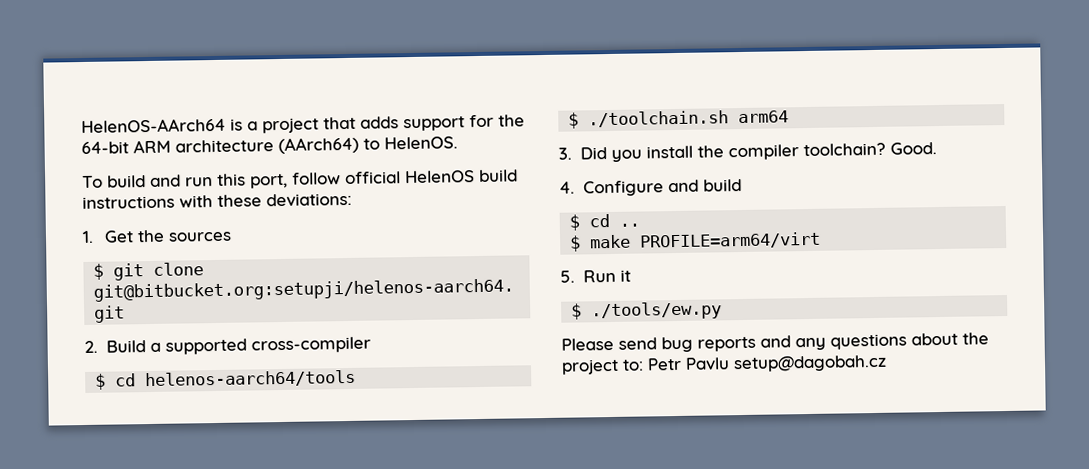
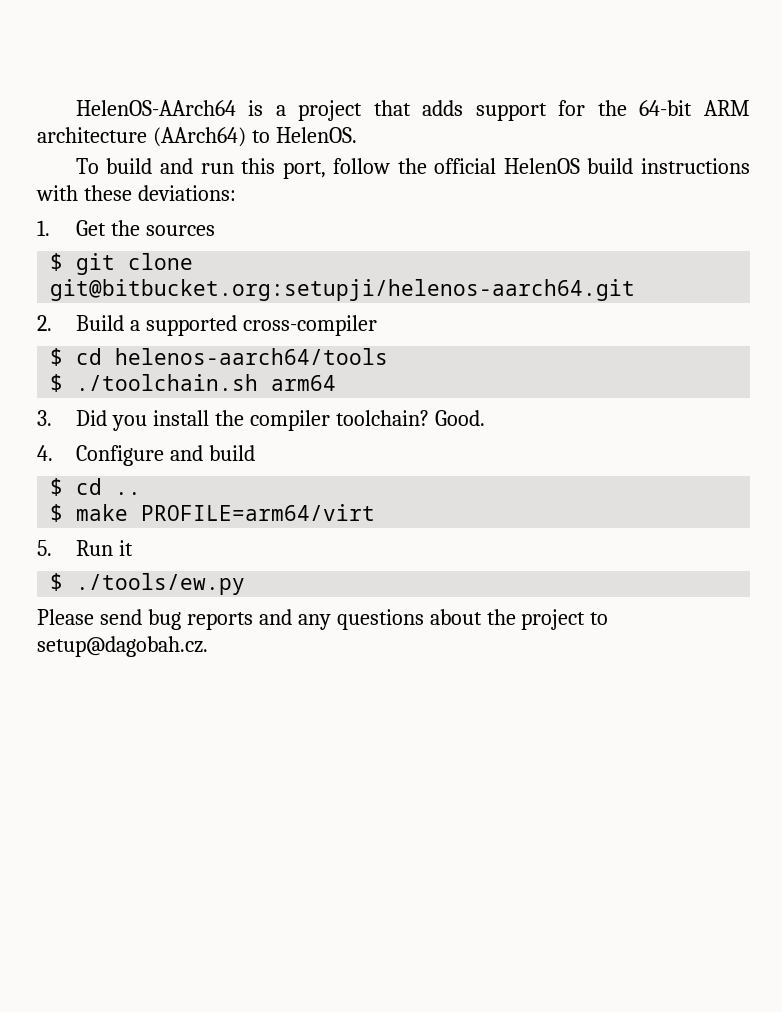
(341, 178) none -> [397,158,427,174] the
[622,354,887,373] to: Petr Pavlu setup@dagobah.cz -> [590,612,609,625] [37,636,208,657] to setup@dagobah.cz.

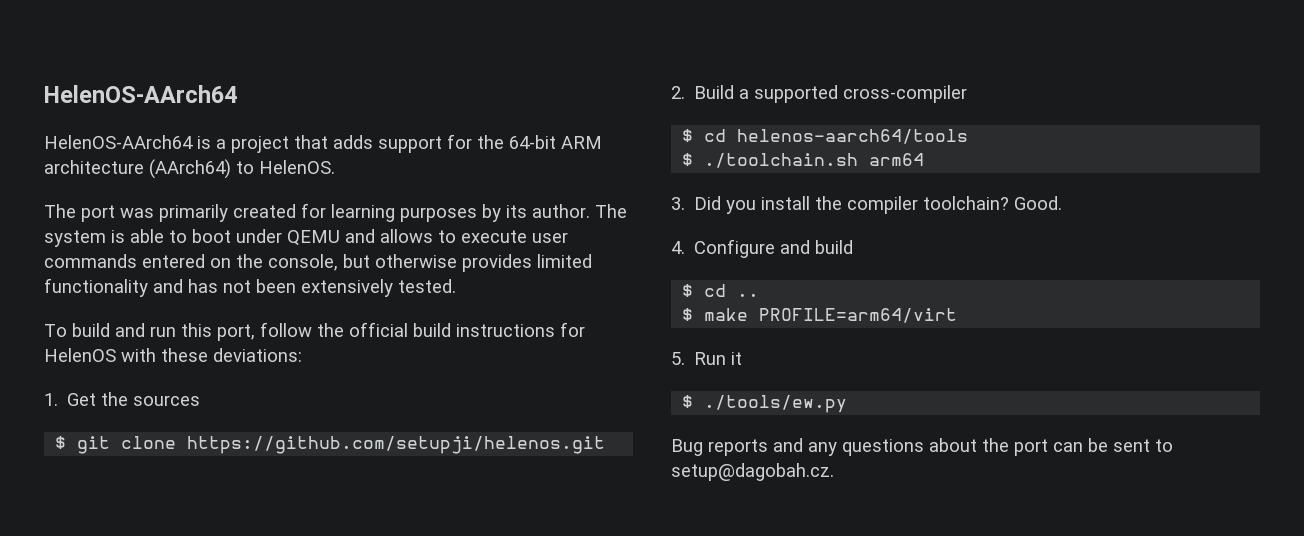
[75,100,236,116] HelenOS-AArch64 -> [44,85,237,103] [44,135,193,149] HelenOS-AArch64 // HelenOS-AArch64
(357, 135) none -> [44,203,627,222] [44,229,568,247] [44,254,592,272] [44,278,456,297] // The port was primarily created for learning purposes by its author. The system is able to boot under QEMU and allows to execute user commands entered on the console, but otherwise provides limited functionality and has not been extensively tested.
[503,158,580,174] HelenOS -> (408, 329) none
(751, 166) none -> [560,322,585,337] [44,348,116,362] for HelenOS
[50,279,636,301] git@bitbucket.org:setupji/helenos-aarch64.git -> [187,436,606,454] https://github.com/setupji/helenos.git
[37,609,181,630] Please send bug -> [671,439,703,456] Bug
[521,609,586,630] project -> [1014,438,1150,456] port can be sent

